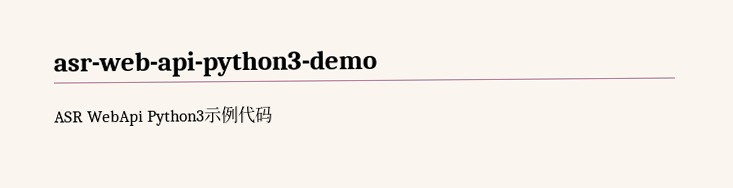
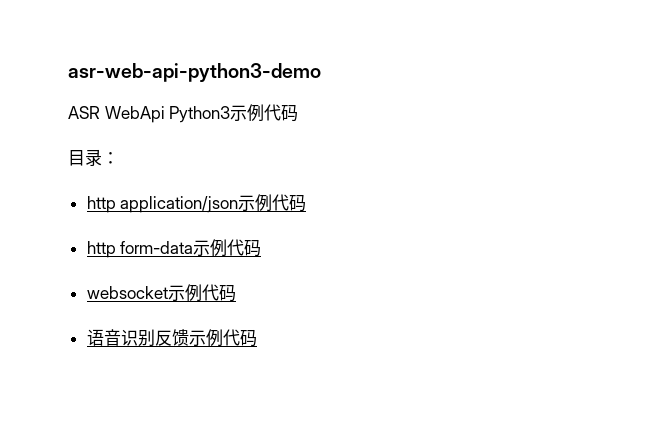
(274, 114) none -> [68,149,119,166] [86,194,307,213] [86,239,262,258] [86,284,236,302] [86,329,257,347] // 目录： // http application/json示例代码 // http form-data示例代码 // websocket示例代码 // 语音识别反馈示例代码

